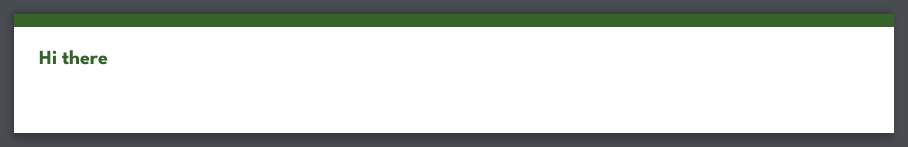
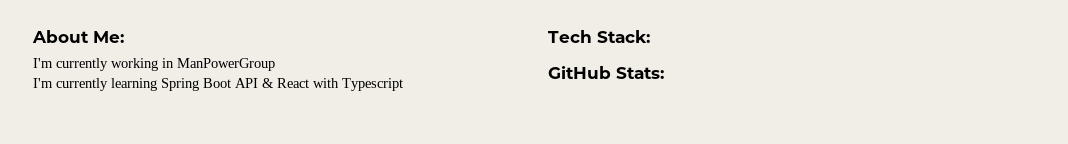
[39,50,109,65] Hi there -> [32,30,124,43] [33,58,275,71] [33,78,403,91] [548,30,650,43] [548,66,664,79] About Me: // I'm currently working in ManPowerGroup // I'm currently learning Spring Boot API & React with Typescript // Tech Stack: // GitHub Stats:

